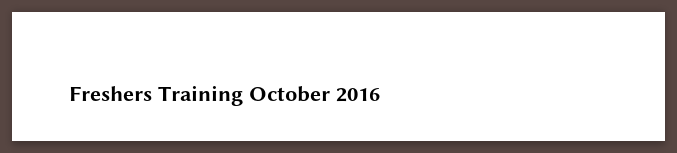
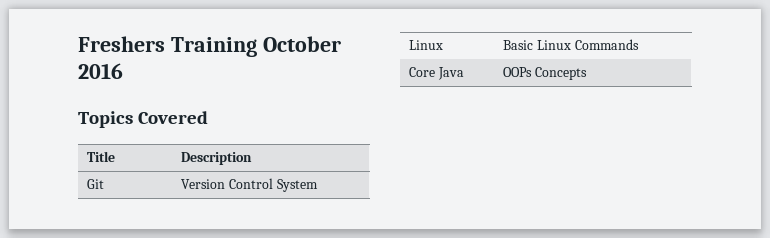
(380, 95) none -> [78,111,209,128] [87,151,116,162] [181,152,253,165] [87,179,105,189] [181,178,319,192] [409,40,444,50] [503,39,640,50] [409,67,465,80] [503,67,588,80] // Topics Covered // Title | Description // Git | Version Control System // Linux | Basic Linux Commands // Core Java | OOPs Concepts

